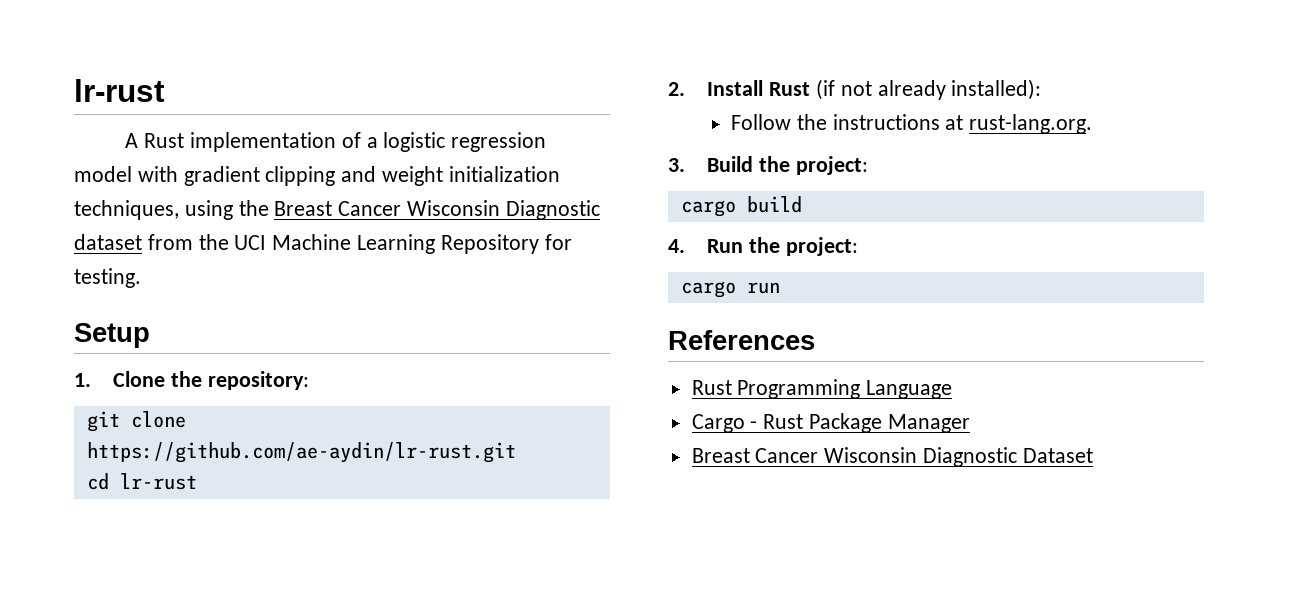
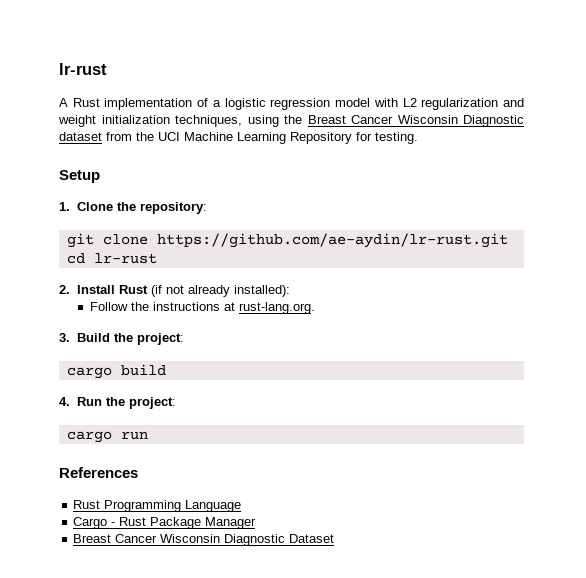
[183,166,336,186] gradient clipping -> [402,98,499,110] L2 regularization

